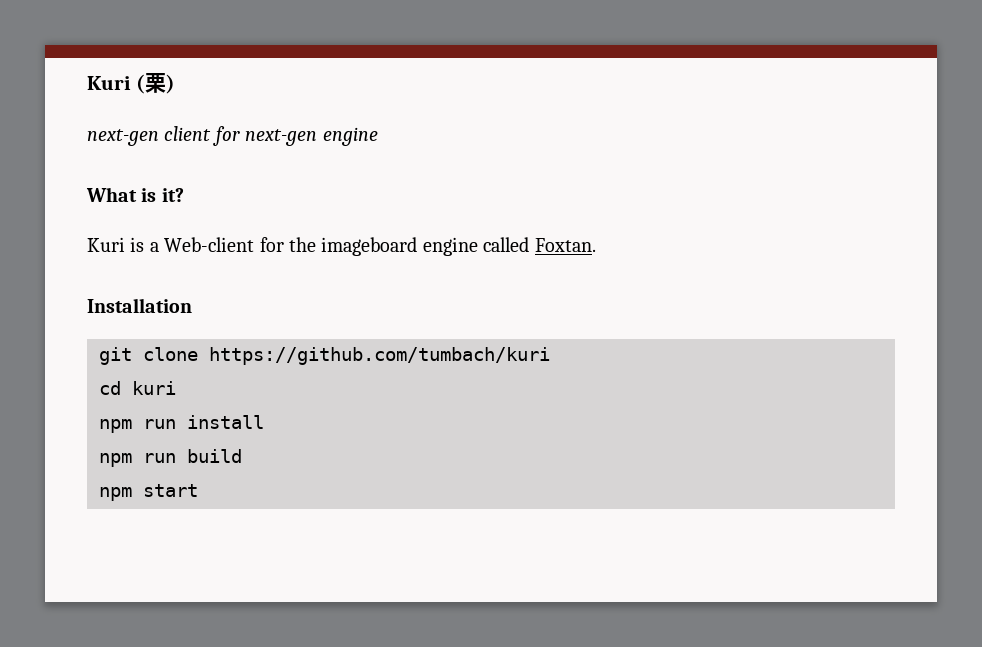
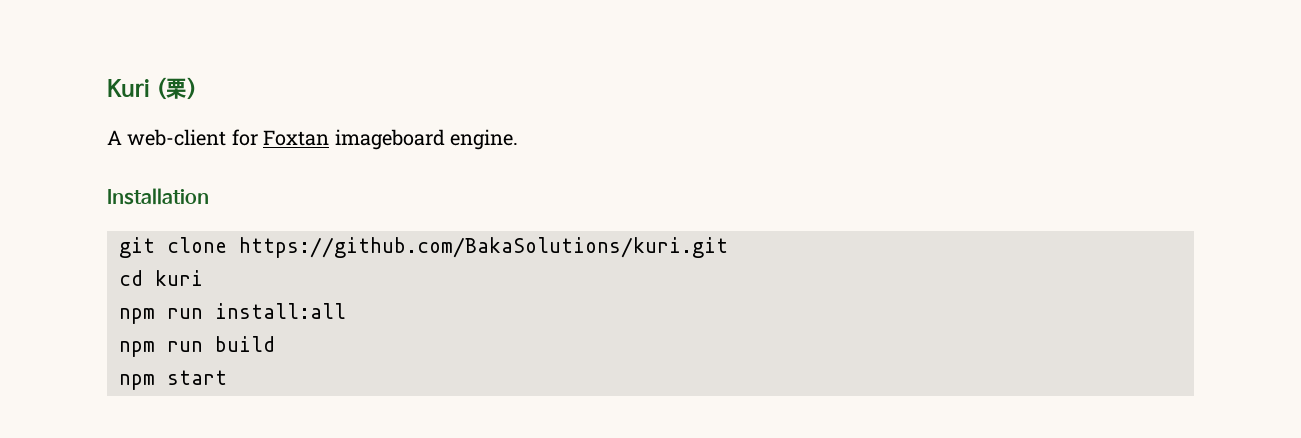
[87,126,378,146] [86,187,184,202] [87,237,596,256] next-gen client for next-gen engine // What is it? // Kuri is a Web-client for the imageboard engine called Foxtan. -> [107,129,518,150] A web-client for Foxtan imageboard engine.
[209,347,550,365] https://github.com/tumbach/kuri -> [239,237,728,258] https://github.com/BakaSolutions/kuri.git
[187,415,264,429] install -> [215,303,346,319] install:all

